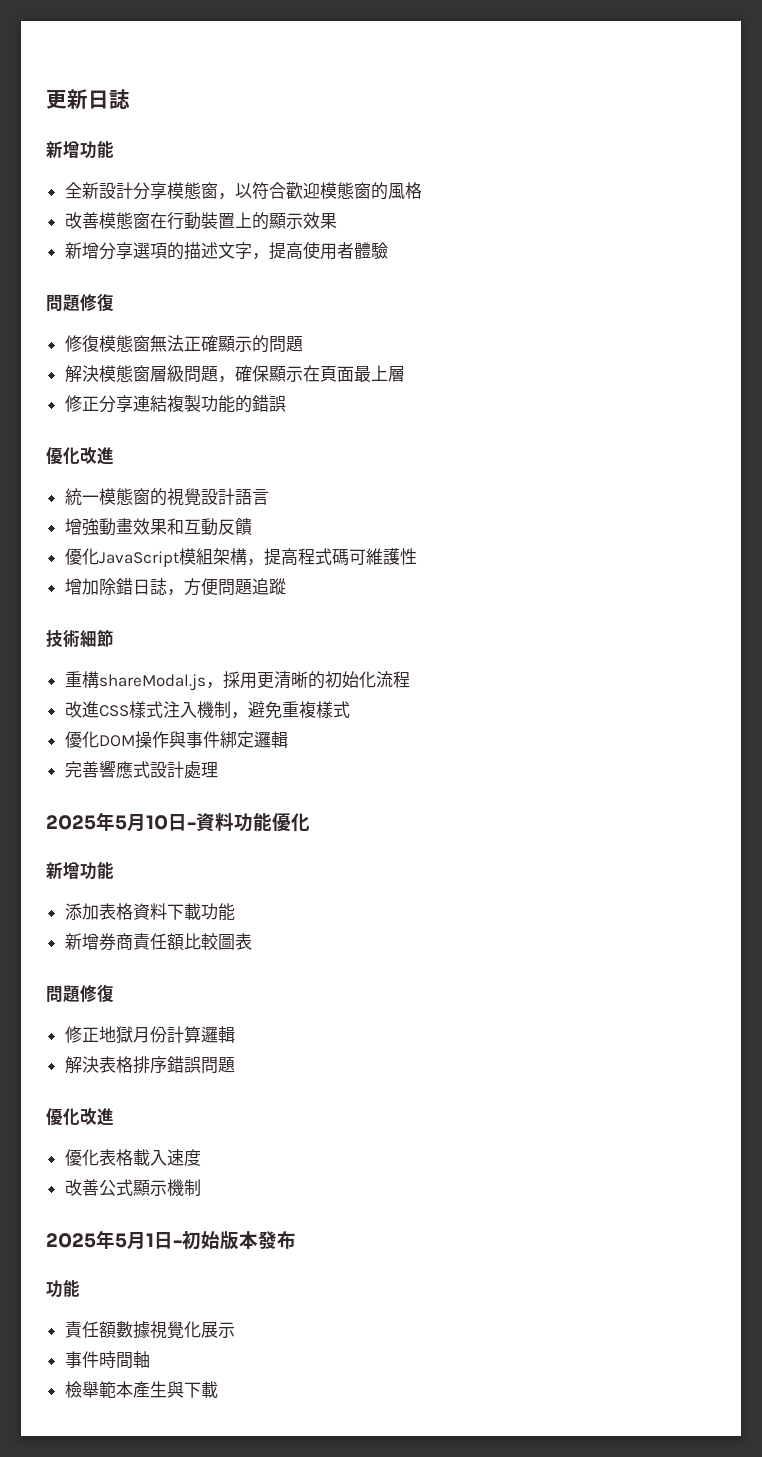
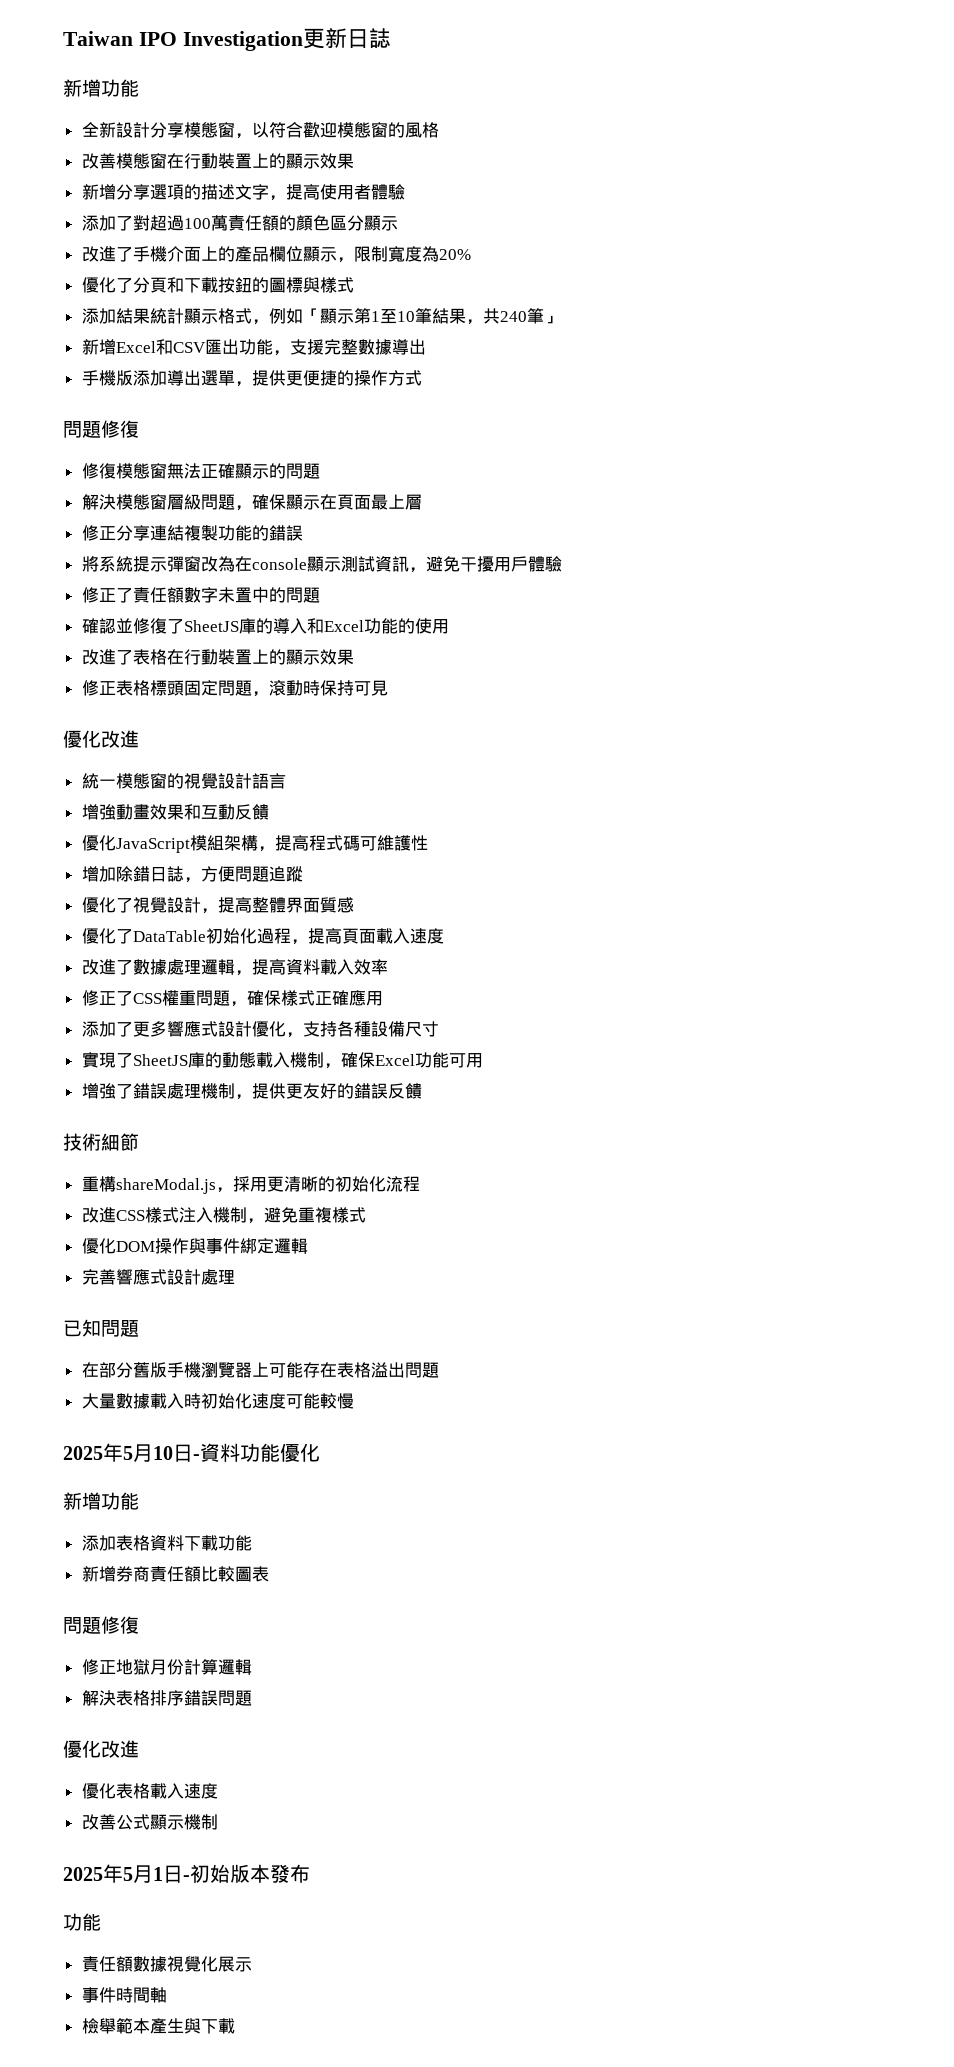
(46, 99) none -> [63,31,303,51] Taiwan IPO Investigation
(388, 250) none -> [81,215,398,231] [81,246,471,263] [81,277,354,293] [81,308,561,325] [81,339,426,356] [81,370,422,387] // 添加了對超過100萬責任額的顏色區分顯示 // 改進了手機介面上的產品欄位顯示，限制寬度為20% // 優化了分頁和下載按鈕的圖標與樣式 // 添加結果統計顯示格式，例如「顯示第1至10筆結果，共240筆」 // 新增Excel和CSV匯出功能，支援完整數據導出 // 手機版添加導出選單，提供更便捷的操作方式
(286, 403) none -> [81,556,562,573] [81,587,320,603] [81,618,449,634] [81,649,354,665] [81,679,388,697] // 將系統提示彈窗改為在console顯示測試資訊，避免干擾用戶體驗 // 修正了責任額數字未置中的問題 // 確認並修復了SheetJS庫的導入和Excel功能的使用 // 改進了表格在行動裝置上的顯示效果 // 修正表格標頭固定問題，滾動時保持可見
(286, 586) none -> [81,897,354,914] [81,928,444,945] [81,959,388,976] [81,990,383,1007] [81,1021,439,1038] [81,1052,483,1069] [81,1083,422,1100] // 優化了視覺設計，提高整體界面質感 // 優化了DataTable初始化過程，提高頁面載入速度 // 改進了數據處理邏輯，提高資料載入效率 // 修正了CSS權重問題，確保樣式正確應用 // 添加了更多響應式設計優化，支持各種設備尺寸 // 實現了SheetJS庫的動態載入機制，確保Excel功能可用 // 增強了錯誤處理機制，提供更友好的錯誤反饋
(218, 770) none -> [63,1319,139,1337] [81,1362,439,1378] [81,1393,354,1409] // 已知問題 // 在部分舊版手機瀏覽器上可能存在表格溢出問題 // 大量數據載入時初始化速度可能較慢

